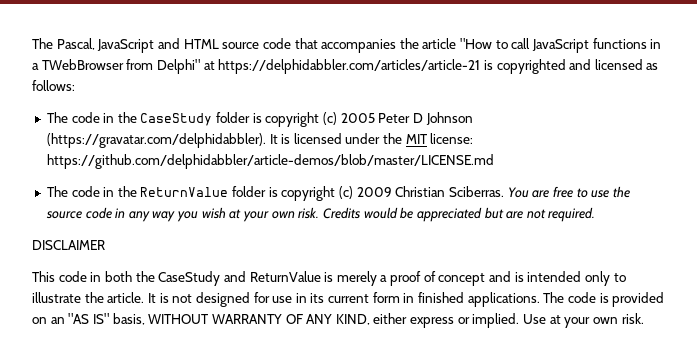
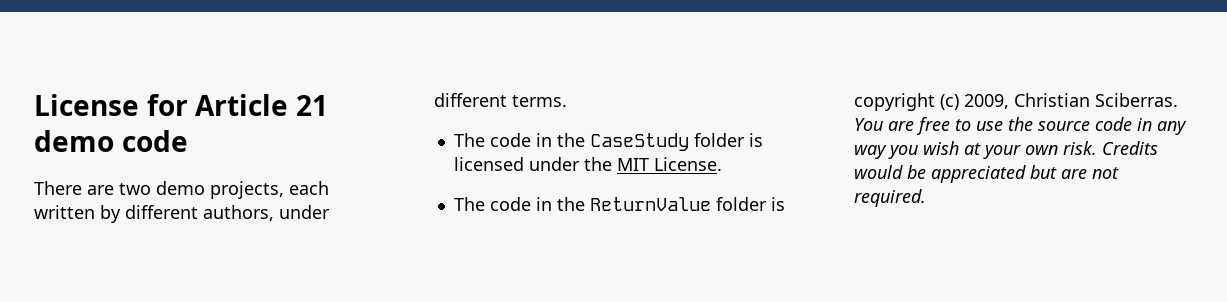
[32,38,662,53] [32,59,659,74] [32,80,75,91] The Pascal, JavaScript and HTML source code that accompanies the article "How to call JavaScript functions in a TWebBrowser from Delphi" at https://delphidabbler.com/articles/article-21 is copyrighted and licensed as follows: -> [34,94,328,116] [34,130,188,152] [34,181,329,199] [34,205,330,223] [434,93,567,107] License for Article 21 demo code // There are two demo projects, each written by different authors, under different terms.
[265,112,473,127] [46,133,291,148] copyright (c) 2005 Peter D Johnson (https://gravatar.com/delphidabbler). It is -> (763, 140) none
[430,133,474,144] [46,154,494,169] license: https://github.com/delphidabbler/article-demos/blob/master/LICENSE.md -> [653,157,722,171] License.
[356,187,392,197] 2009 -> [963,94,1009,109] 2009,
[32,240,105,250] [32,271,626,286] [32,292,665,307] [32,313,644,328] // DISCLAIMER // This code in both the CaseStudy and ReturnValue is merely a proof of concept and is intended only to illustrate the article. It is not designed for use in its current form in finished applications. The code is provided on an "AS IS" basis, WITHOUT WARRANTY OF ANY KIND, either express or implied. Use at your own risk. -> (926, 198) none

